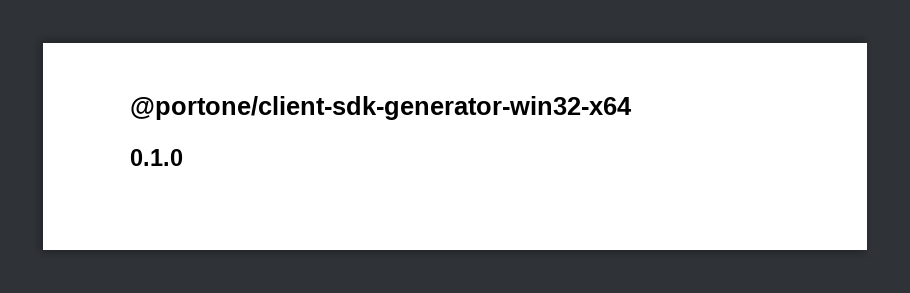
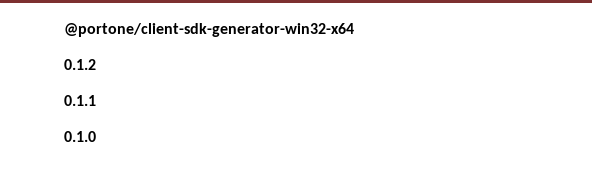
(632, 108) none -> [64,59,96,70] [64,95,96,106] // 0.1.2 // 0.1.1

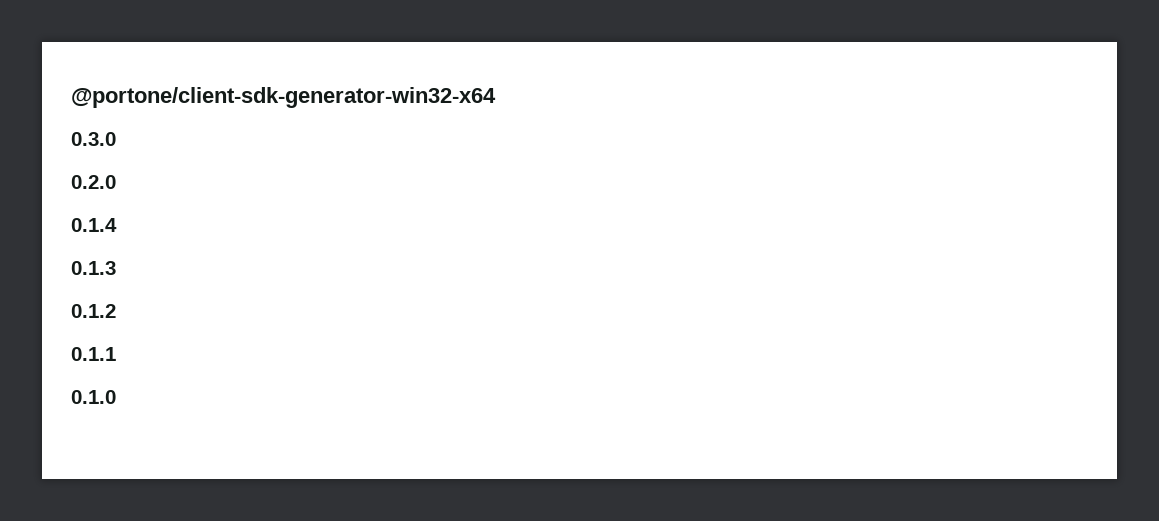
(354, 30) none -> [71,132,116,146] [71,175,116,189] [71,218,117,232] [71,261,116,275] // 0.3.0 // 0.2.0 // 0.1.4 // 0.1.3

